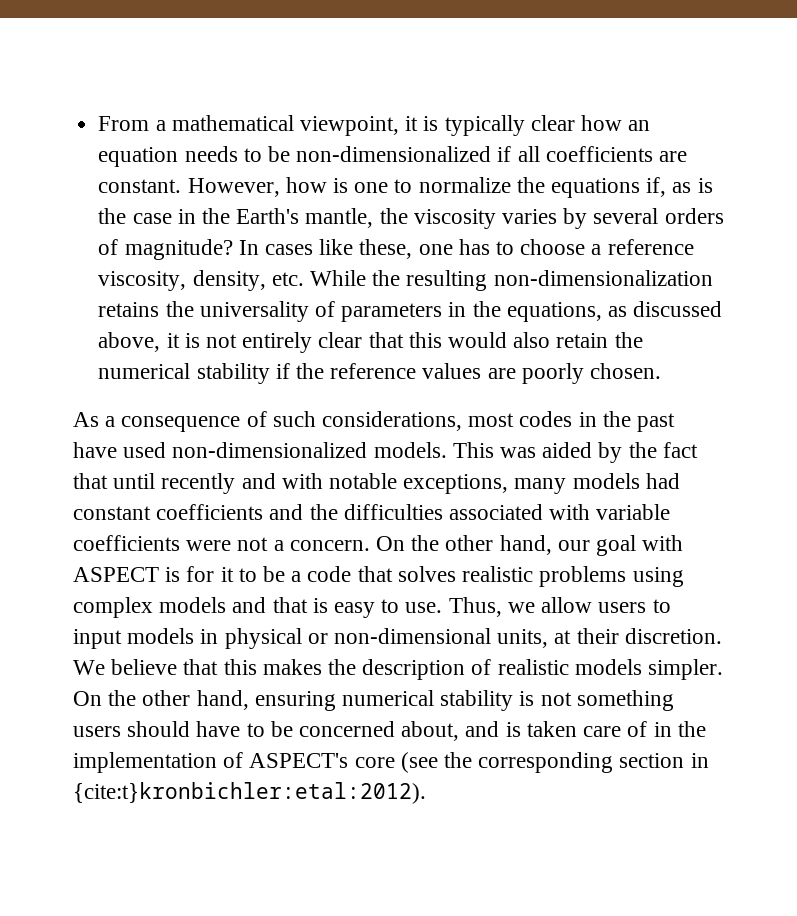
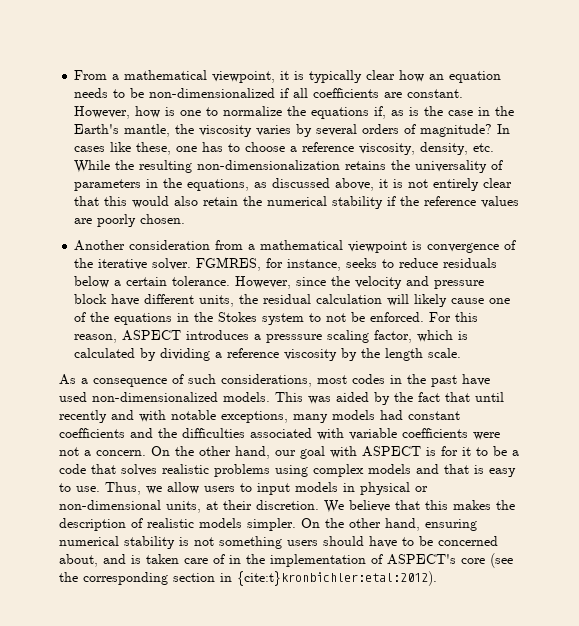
(661, 371) none -> [74,240,517,253] [74,257,498,271] [74,276,485,289] [74,294,511,307] [74,312,479,325] [74,330,469,343] [74,348,462,361] // Another consideration from a mathematical viewpoint is convergence of the iterative solver. FGMRES, for instance, seeks to reduce residuals below a certain tolerance. However, since the velocity and pressure block have different units, the residual calculation will likely cause one of the equations in the Stokes system to not be enforced. For this reason, ASPECT introduces a presssure scaling factor, which is calculated by dividing a reference viscosity by the length scale.

